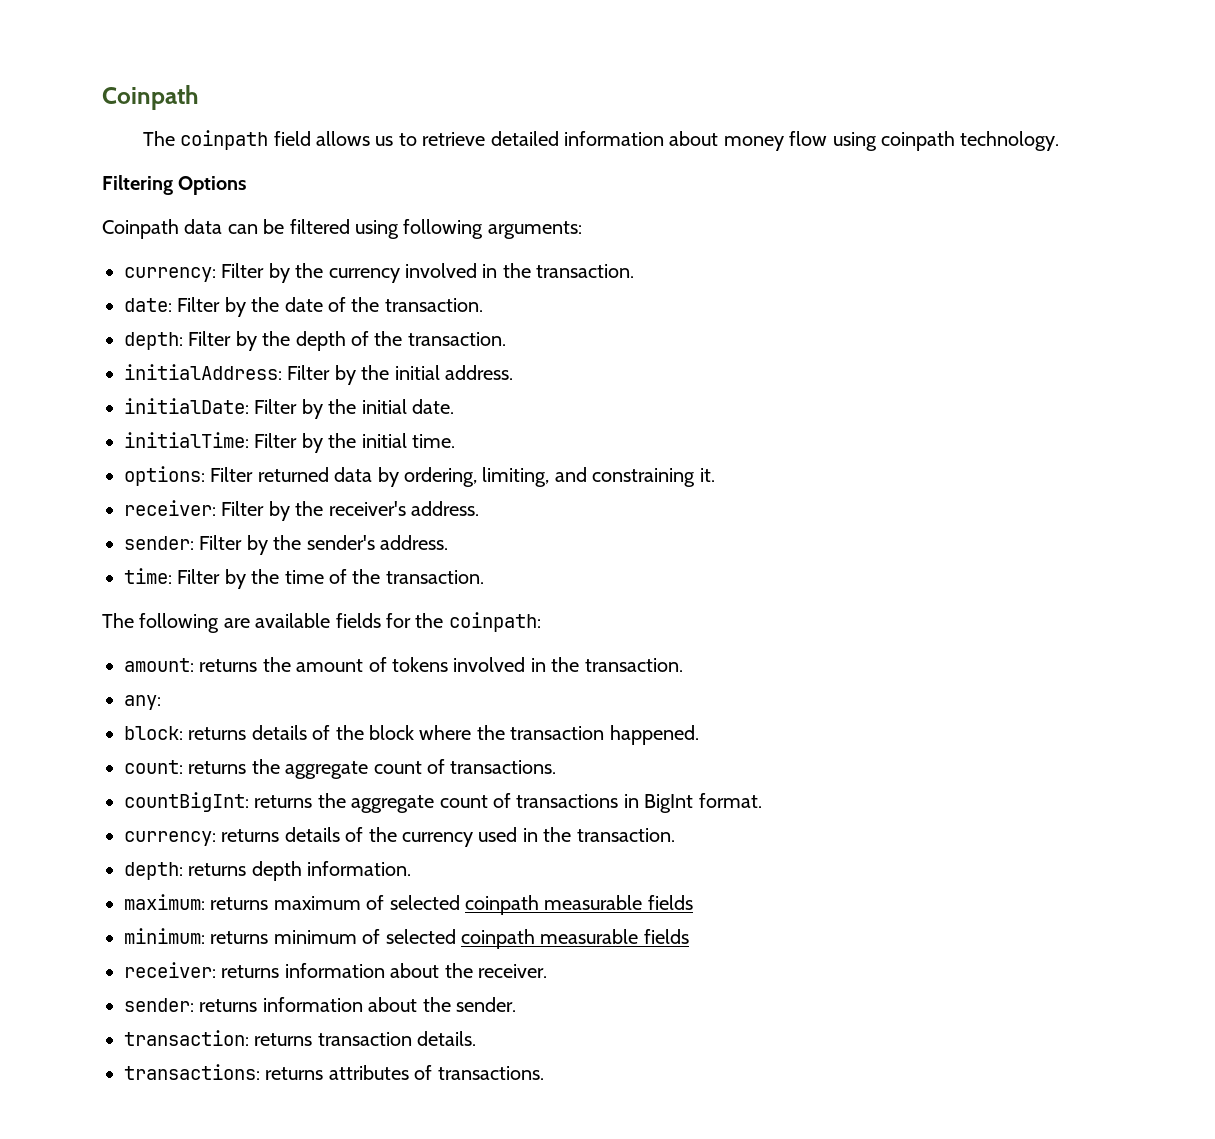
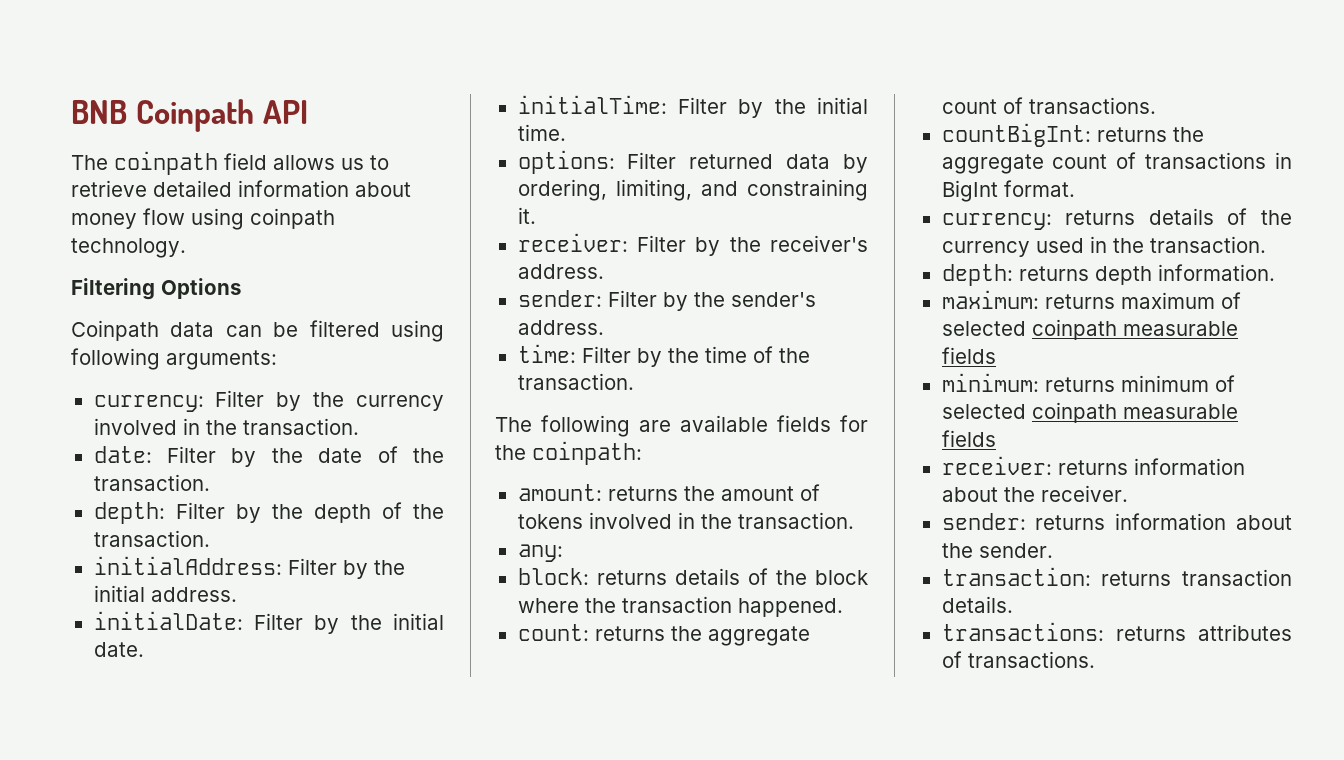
[102,85,199,110] Coinpath -> [71,99,308,132] BNB Coinpath API

